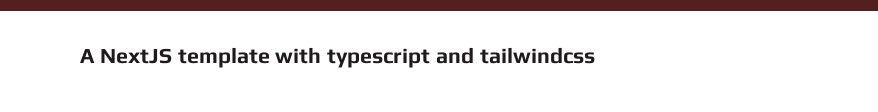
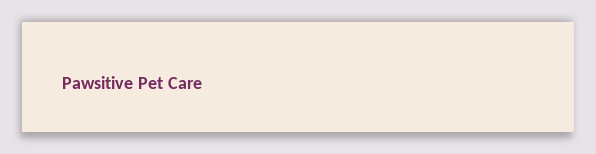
[80,47,595,68] A NextJS template with typescript and tailwindcss -> [62,76,202,89] Pawsitive Pet Care

